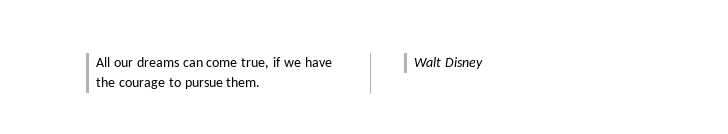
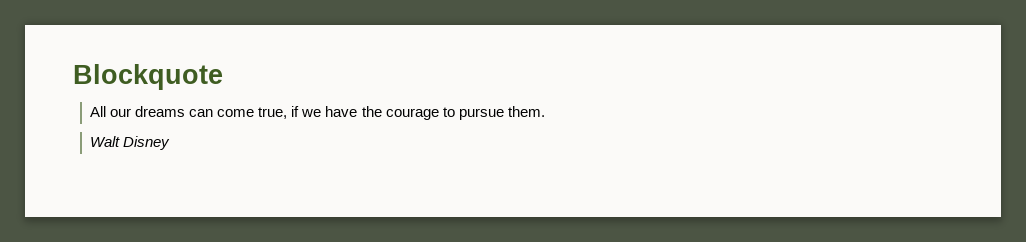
(96, 62) none -> [73,64,223,90] Blockquote //

